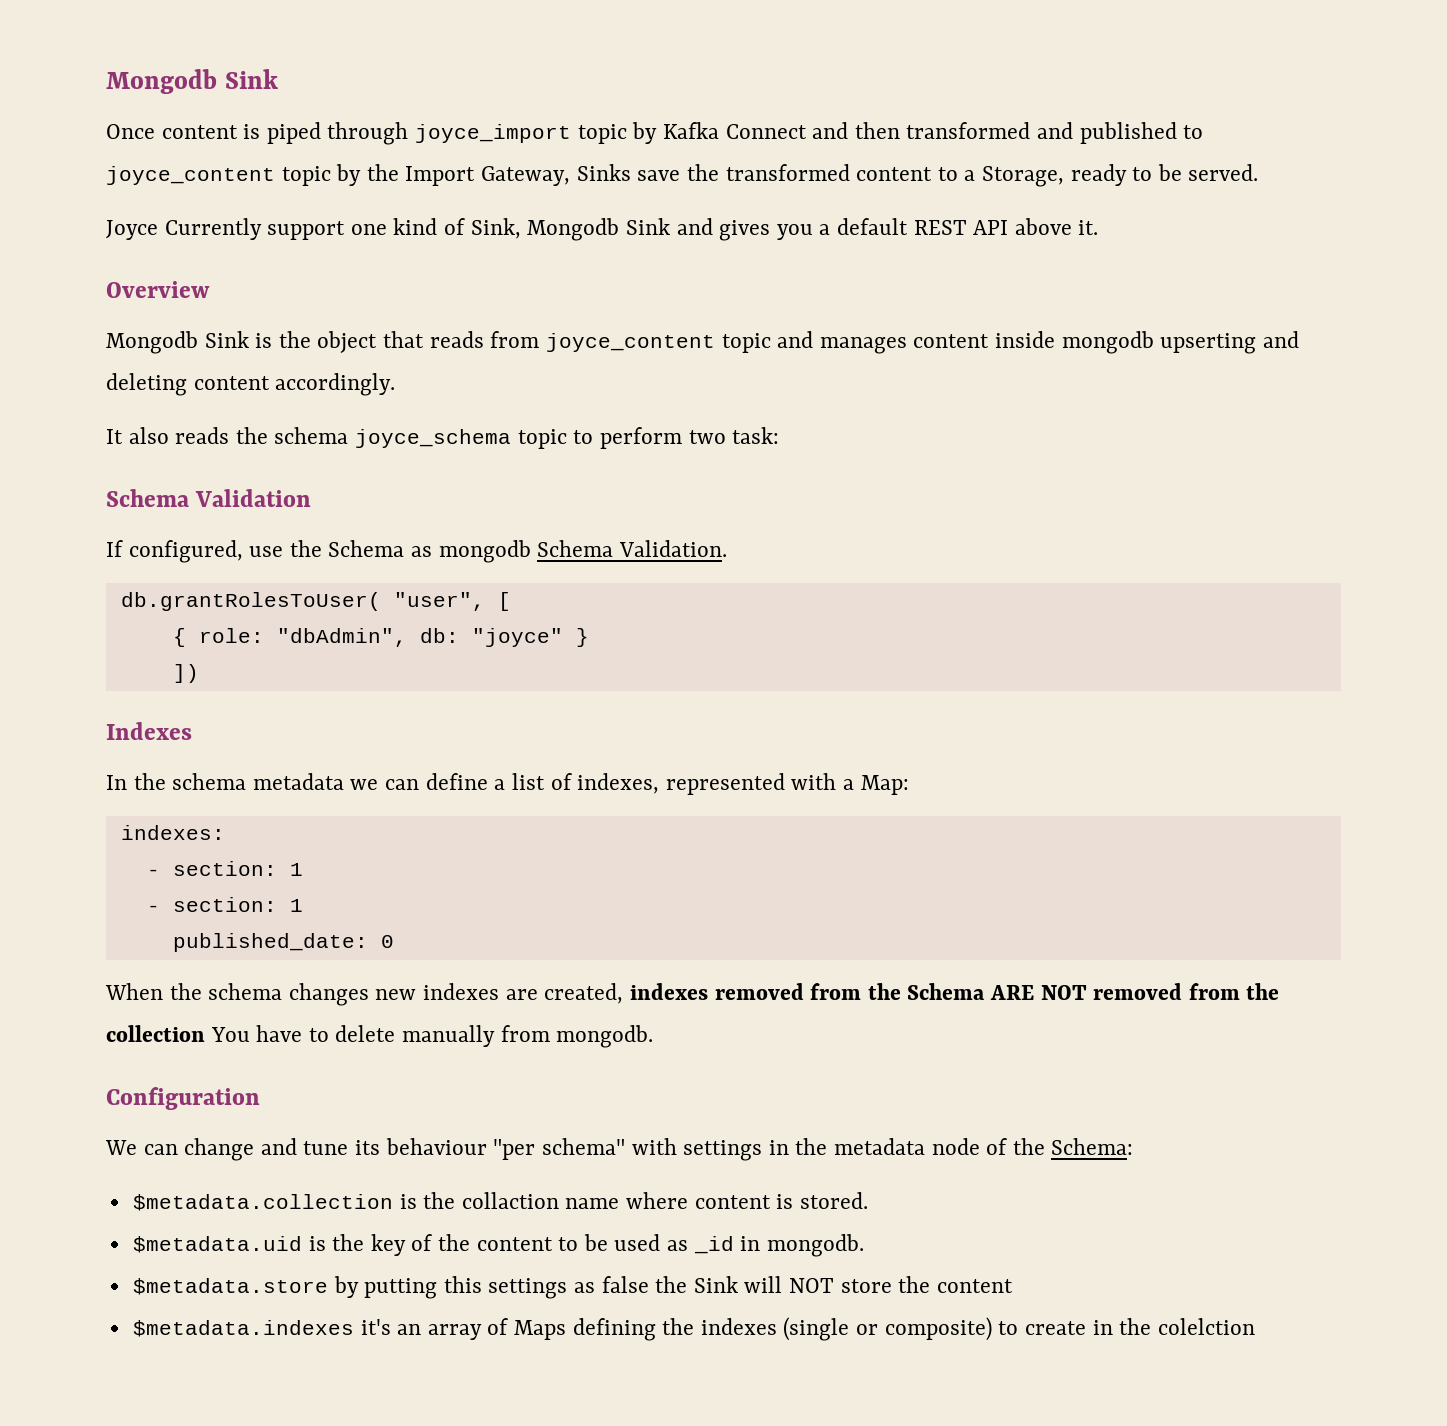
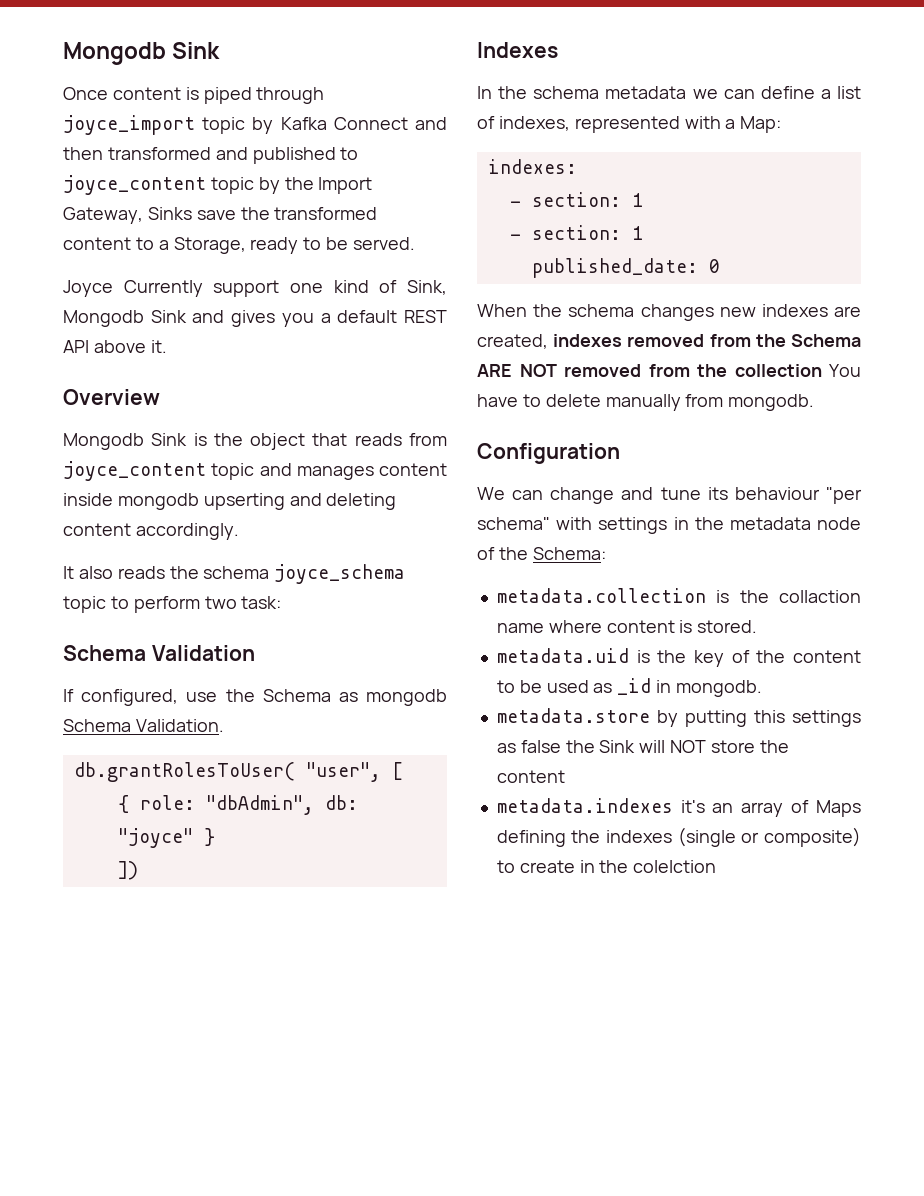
[132,1194,393,1211] $metadata.collection -> [496,588,706,603] metadata.collection
[132,1236,302,1253] $metadata.uid -> [496,648,629,663] metadata.uid
[132,1278,328,1295] $metadata.store -> [496,708,650,723] metadata.store
[132,1320,354,1337] $metadata.indexes -> [496,798,673,813] metadata.indexes

